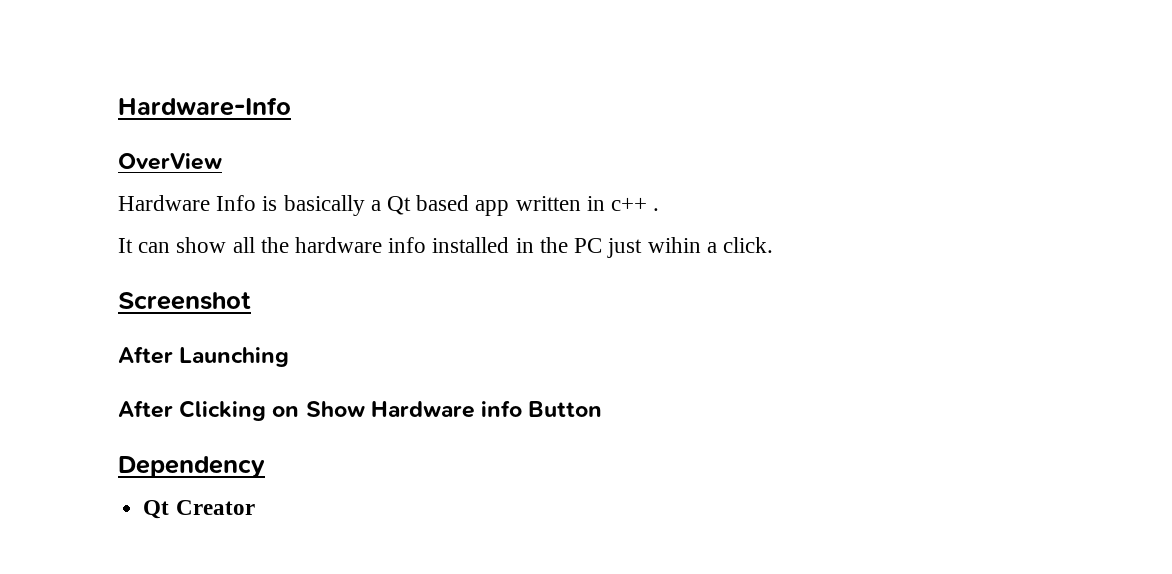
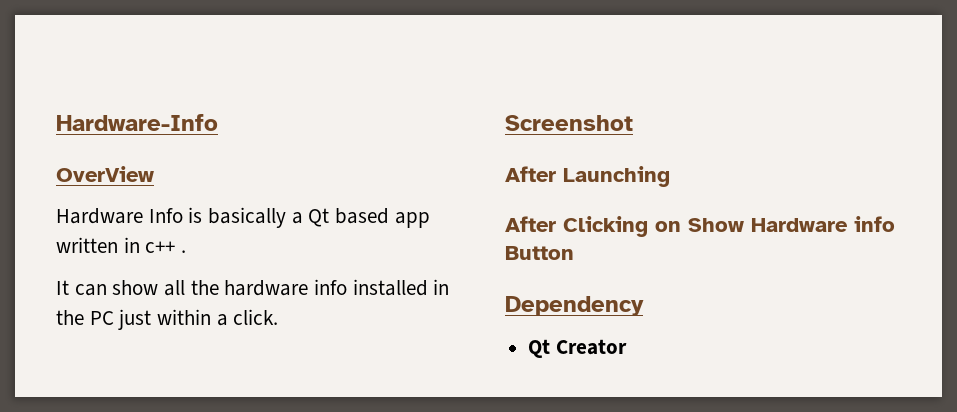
[647,237,701,253] wihin -> [157,309,212,325] within

